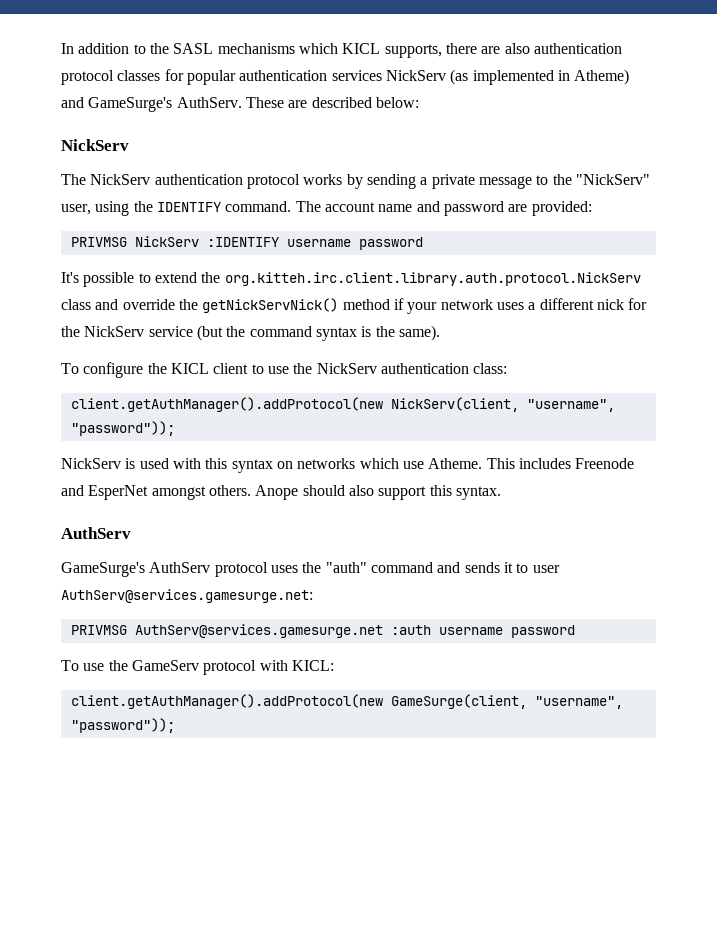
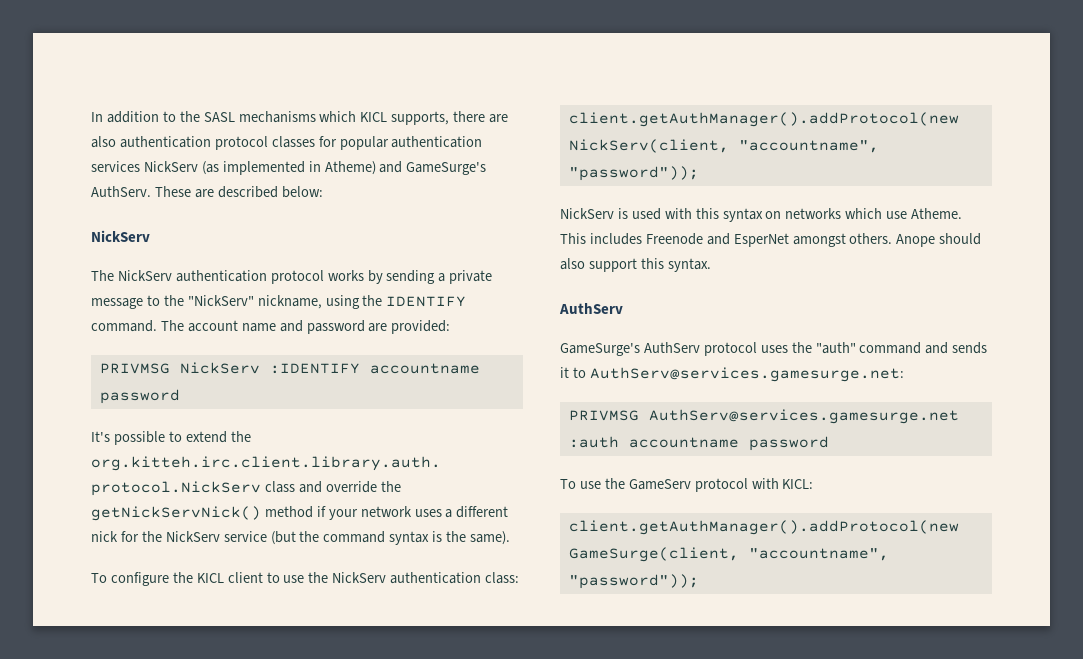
[61,204,91,215] user, -> [257,295,322,309] nickname,
[286,239,351,247] username -> [369,363,480,374] accountname
[526,399,615,412] "username", -> [738,140,879,153] "accountname",
[532,565,560,573] user -> (586, 372) none
[438,627,503,635] username -> [628,437,739,448] accountname
[534,696,623,709] "username", -> [748,548,889,561] "accountname",

